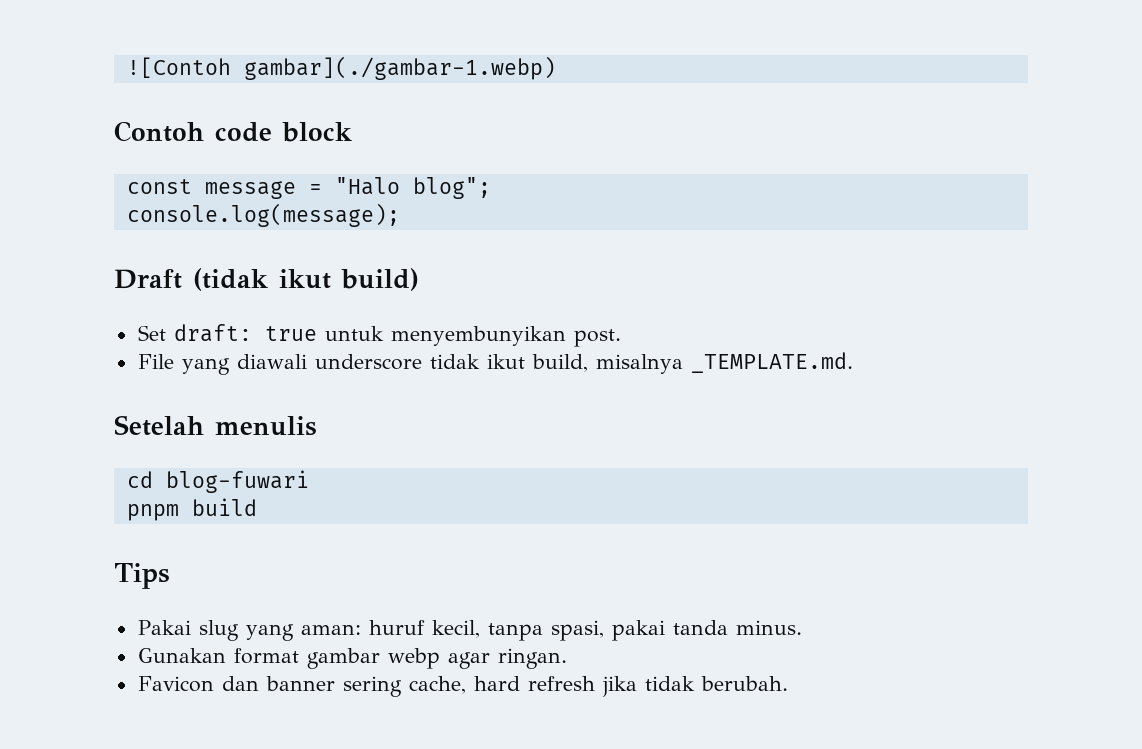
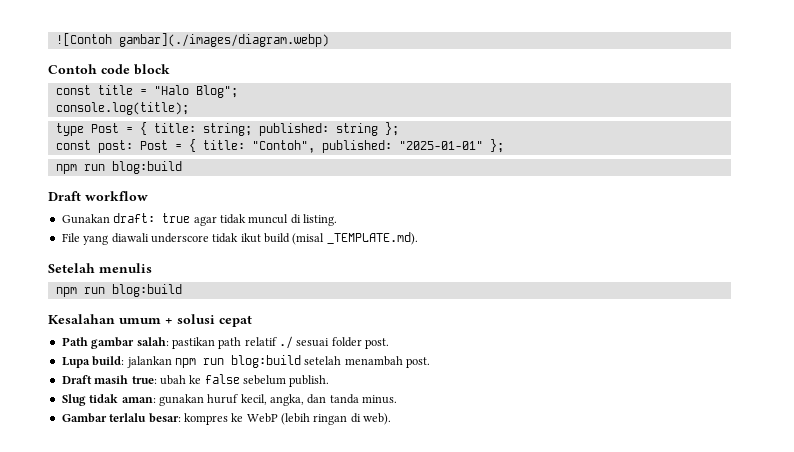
[243,56,556,80] gambar](./gambar-1.webp) -> [118,33,329,47] gambar](./images/diagram.webp)
[204,181,296,199] message -> [97,85,133,95] title
[412,177,491,199] [126,203,400,227] [114,268,419,291] [137,324,621,347] blog"; // console.log(message); // Draft (tidak ikut build) // Set draft: true untuk menyembunyikan post. -> [195,85,238,98] [55,102,189,115] [55,122,399,136] [55,139,504,153] [55,161,182,174] [48,191,148,201] [61,213,337,226] Blog"; // console.log(title); // type Post = { title: string; published: string }; // const post: Post = { title: "Contoh", published: "2025-01-01" }; // npm run blog:build // Draft workflow // Gunakan draft: true agar tidak muncul di listing.
[531,352,853,374] build, misalnya _TEMPLATE.md. -> [264,232,418,245] build (misal _TEMPLATE.md).
[126,470,309,493] [126,498,257,521] [114,563,170,589] [137,620,802,641] [137,648,567,669] [137,676,788,697] cd blog-fuwari // pnpm build // Tips // Pakai slug yang aman: huruf kecil, tanpa spasi, pakai tanda minus. // Gunakan format gambar webp agar ringan. // Favicon dan banner sering cache, hard refresh jika tidak berubah. -> [55,284,182,297] [48,314,252,327] [61,336,390,349] [61,355,430,368] [61,374,330,387] [61,394,398,406] [61,413,392,425] npm run blog:build // Kesalahan umum + solusi cepat // Path gambar salah: pastikan path relatif ./ sesuai folder post. // Lupa build: jalankan npm run blog:build setelah menambah post. // Draft masih true: ubah ke false sebelum publish. // Slug tidak aman: gunakan huruf kecil, angka, dan tanda minus. // Gambar terlalu besar: kompres ke WebP (lebih ringan di web).

